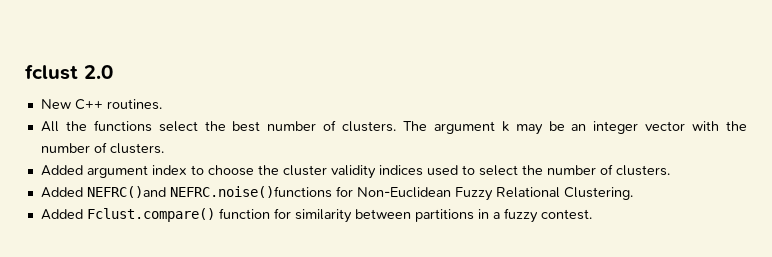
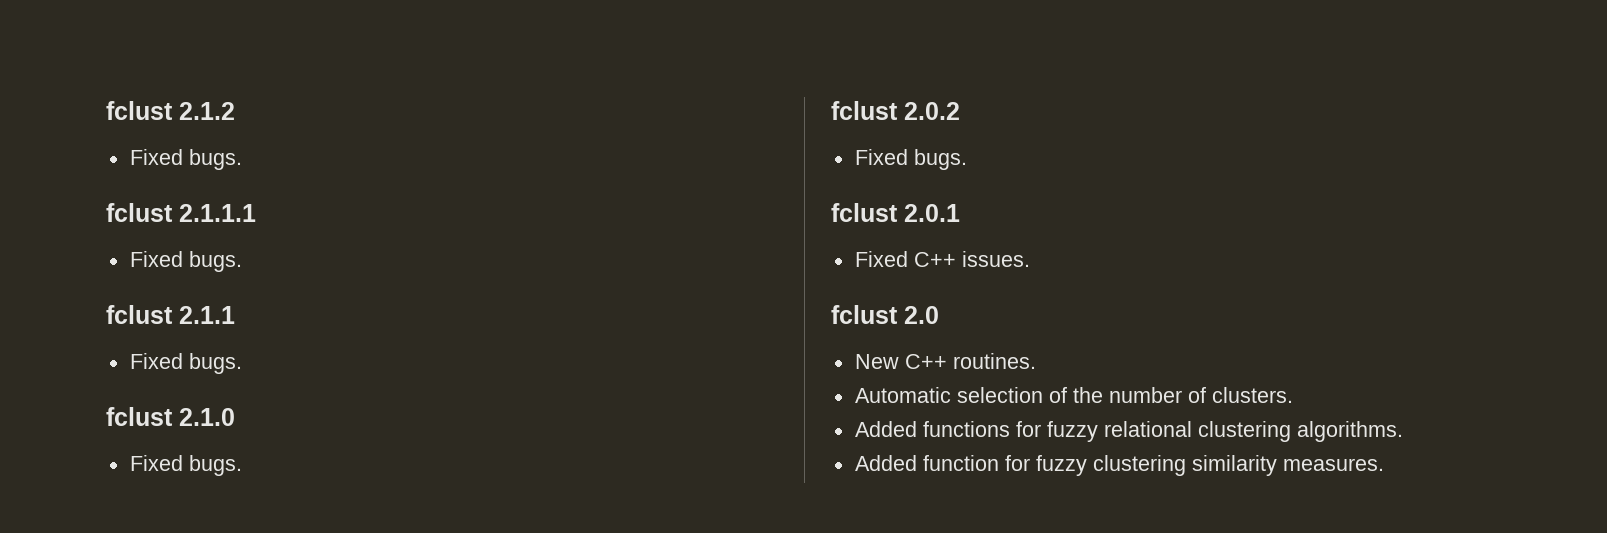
[25,64,113,80] [40,99,162,110] [40,120,747,135] [40,142,164,154] [40,164,670,179] [40,186,633,201] [40,208,592,223] fclust 2.0 // New C++ routines. // All the functions select the best number of clusters. The argument k may be an integer vector with the number of clusters. // Added argument index to choose the cluster validity indices used to select the number of clusters. // Added NEFRC()and NEFRC.noise()functions for Non-Euclidean Fuzzy Relational Clustering. // Added Fclust.compare() function for similarity between partitions in a fuzzy contest. -> [106,101,235,120] [129,149,242,170] [106,203,256,222] [129,251,242,272] [106,305,235,324] [129,353,242,374] [106,407,235,426] [129,455,242,476] [831,101,960,120] [854,149,967,170] [831,203,960,222] [854,251,1030,267] [831,305,939,324] [854,353,1036,369] [854,387,1293,403] [854,421,1403,442] [854,455,1384,476] fclust 2.1.2 // Fixed bugs. // fclust 2.1.1.1 // Fixed bugs. // fclust 2.1.1 // Fixed bugs. // fclust 2.1.0 // Fixed bugs. // fclust 2.0.2 // Fixed bugs. // fclust 2.0.1 // Fixed C++ issues. // fclust 2.0 // New C++ routines. // Automatic selection of the number of clusters. // Added functions for fuzzy relational clustering algorithms. // Added function for fuzzy clustering similarity measures.

